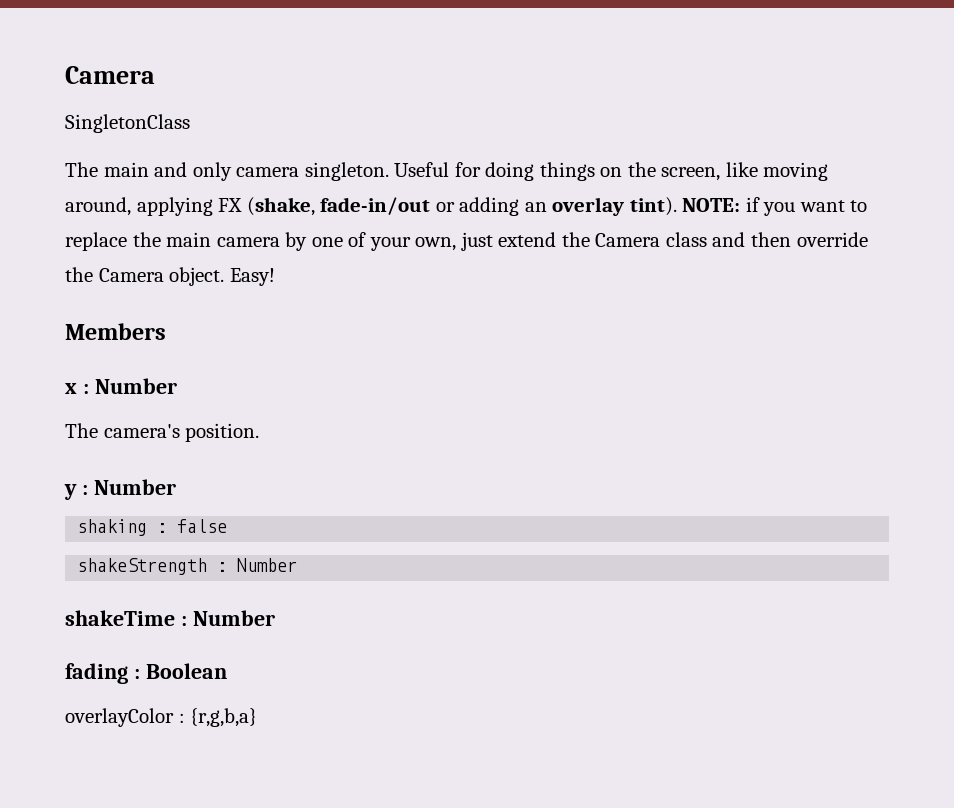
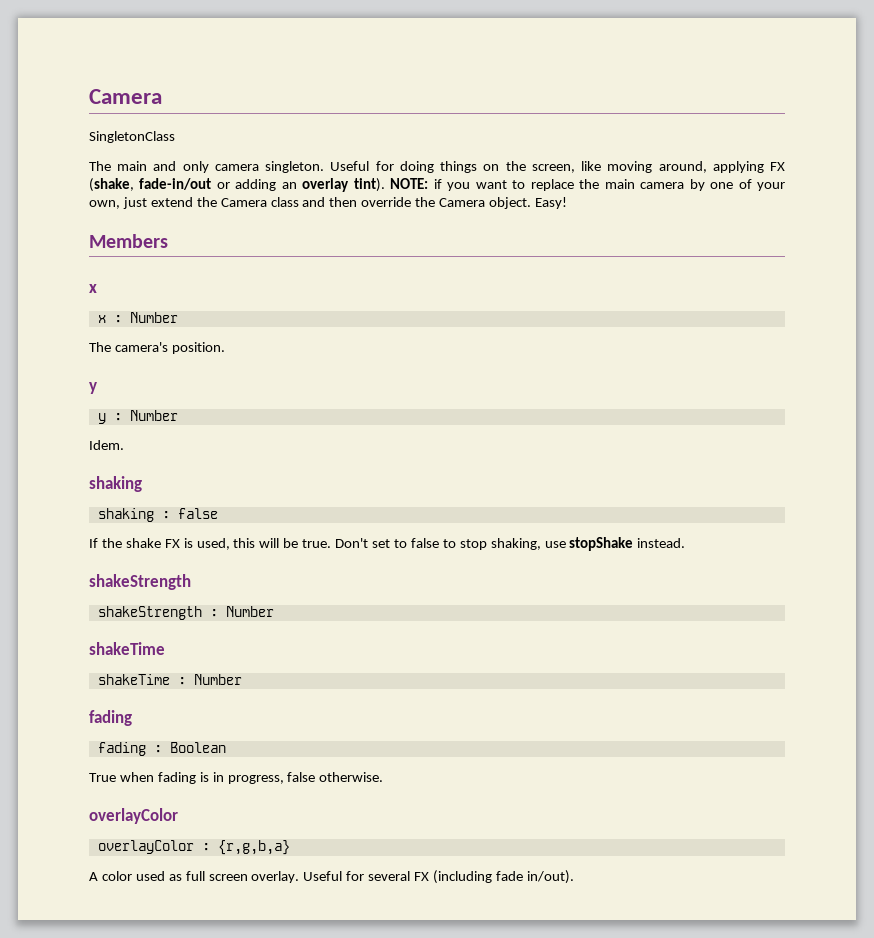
(77, 388) none -> [97,315,106,323] // x
[81,479,176,495] : Number -> [97,410,178,424] [89,440,124,450] [89,476,142,492] // y : Number // Idem. // shaking
(228, 526) none -> [89,537,686,551] [89,574,191,590] // If the shake FX is used, this will be true. Don't set to false to stop shaking, use stopShake instead. // shakeStrength
(175, 618) none -> [97,674,170,685] // shakeTime
(128, 673) none -> [97,742,146,756] // fading
[65,708,258,727] overlayColor : {r,g,b,a} -> [89,772,384,784] [89,808,178,824] [97,840,290,855] [89,870,574,884] True when fading is in progress, false otherwise. // overlayColor // overlayColor : {r,g,b,a} // A color used as full screen overlay. Useful for several FX (including fade in/out).

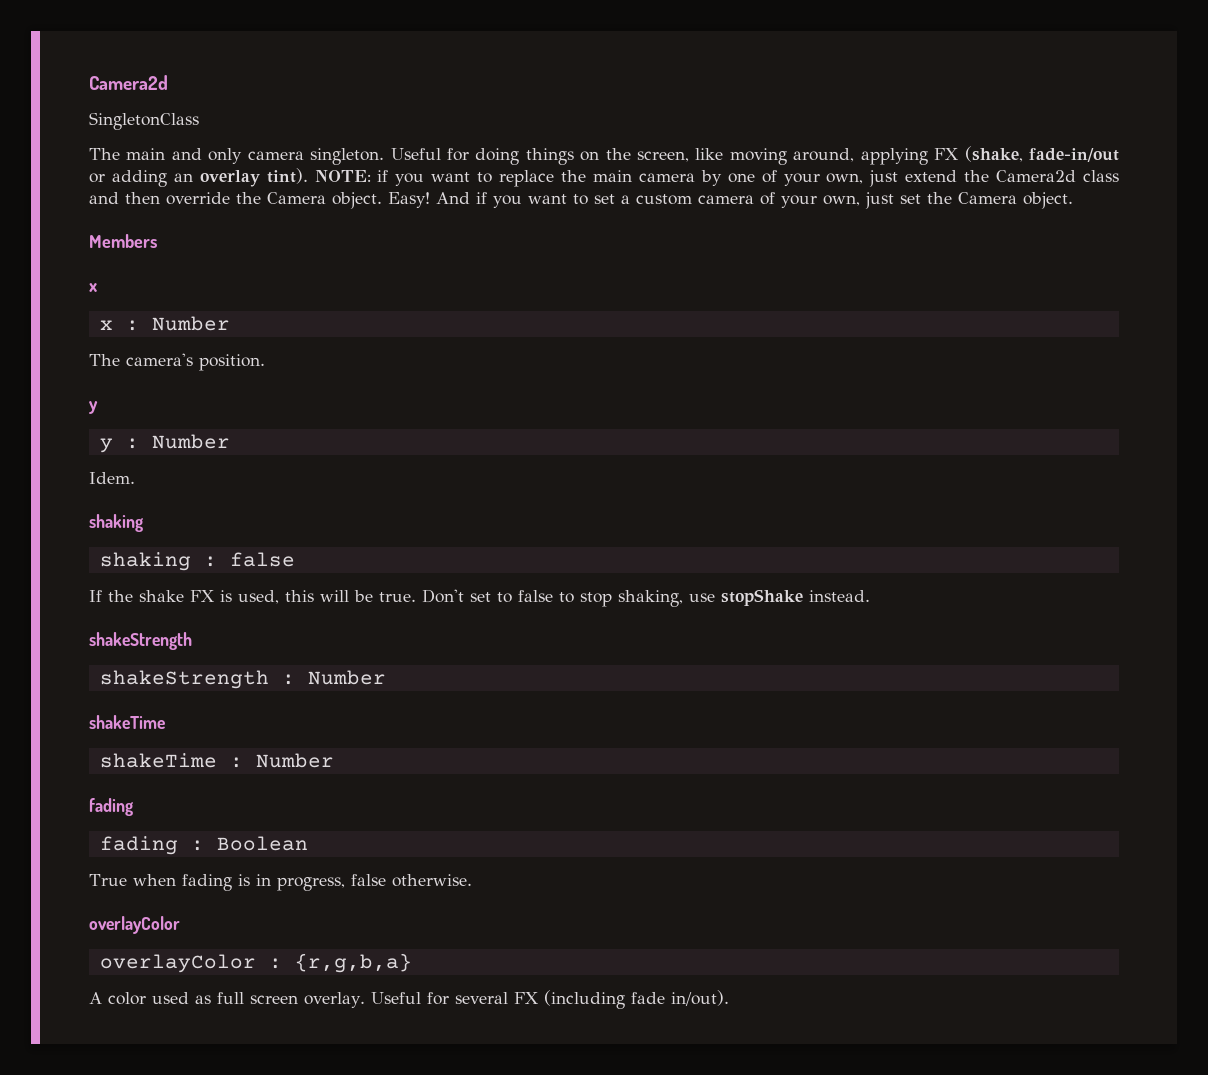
[89,89,162,104] Camera -> [89,75,168,90] Camera2d
[220,198,267,207] Camera -> [996,170,1077,182] Camera2d
(567, 203) none -> [436,192,1073,209] And if you want to set a custom camera of your own, just set the Camera object.

